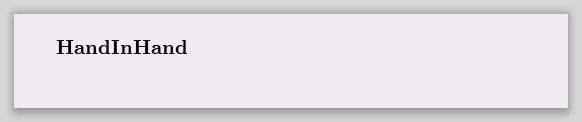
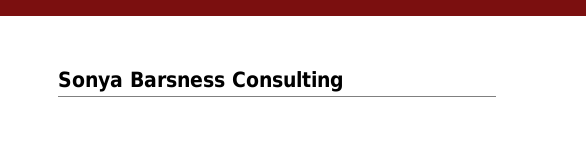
[56,40,188,54] HandInHand -> [58,71,344,92] Sonya Barsness Consulting

